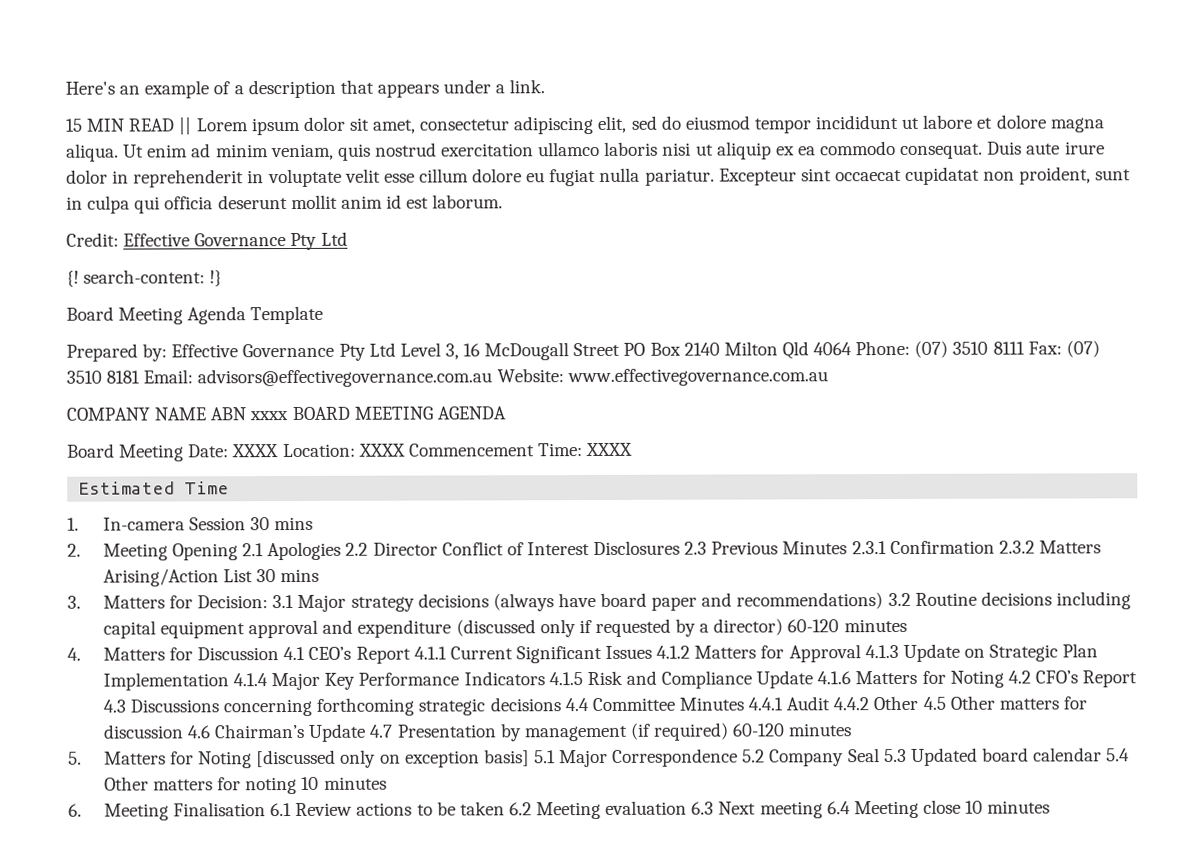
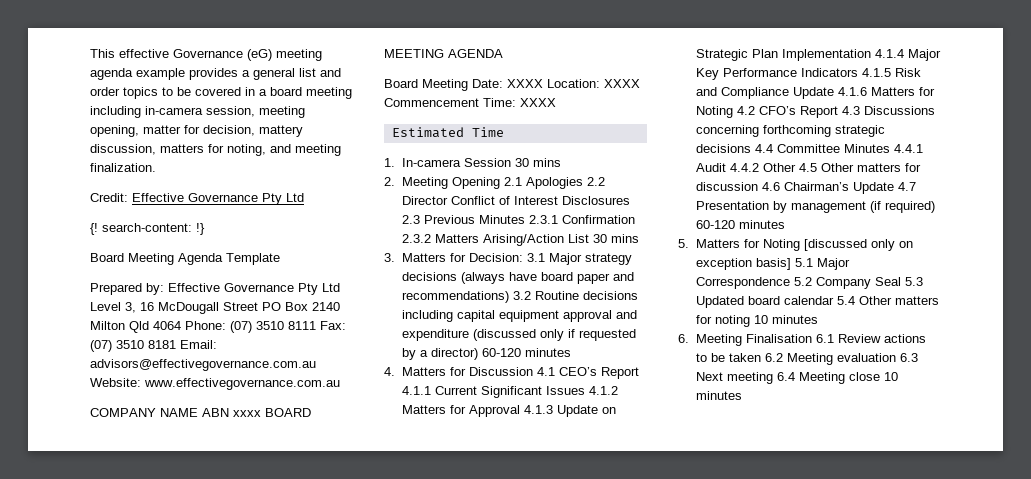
[65,79,546,99] [65,114,1105,136] [66,141,1105,162] [66,166,1132,188] [66,194,504,214] Here's an example of a description that appears under a link. // 15 MIN READ || Lorem ipsum dolor sit amet, consectetur adipiscing elit, sed do eiusmod tempor incididunt ut labore et dolore magna aliqua. Ut enim ad minim veniam, quis nostrud exercitation ullamco laboris nisi ut aliquip ex ea commodo consequat. Duis aute irure dolor in reprehenderit in voluptate velit esse cillum dolore eu fugiat nulla pariatur. Excepteur sint occaecat cupidatat non proident, sunt in culpa qui officia deserunt mollit anim id est laborum. -> [90,49,322,61] [90,68,341,80] [90,87,352,99] [90,106,305,118] [90,125,303,137] [90,144,341,156] [90,163,156,172] This effective Governance (eG) meeting agenda example provides a general list and order topics to be covered in a board meeting including in-camera session, meeting opening, matter for decision, mattery discussion, matters for noting, and meeting finalization.

